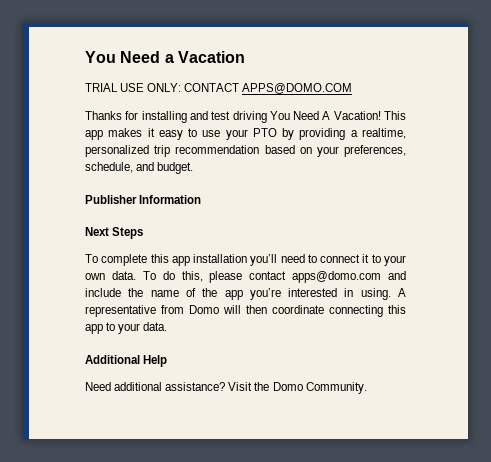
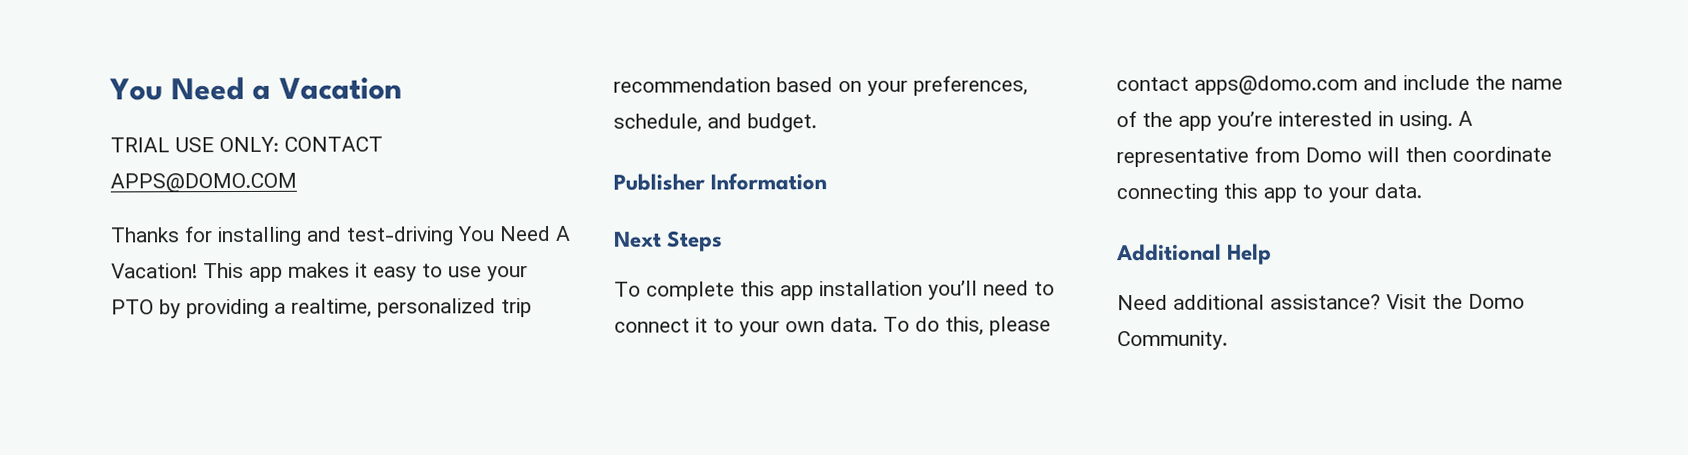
[211,111,267,123] test driving -> [346,226,454,246] test-driving

